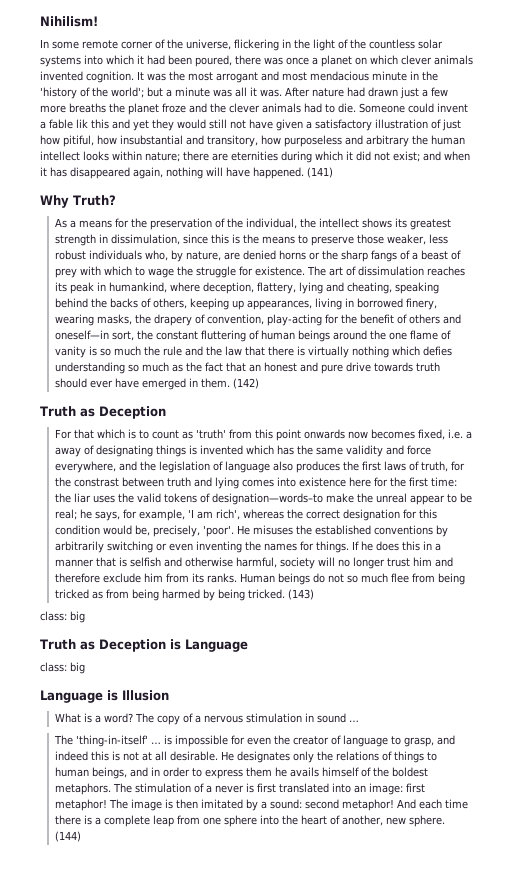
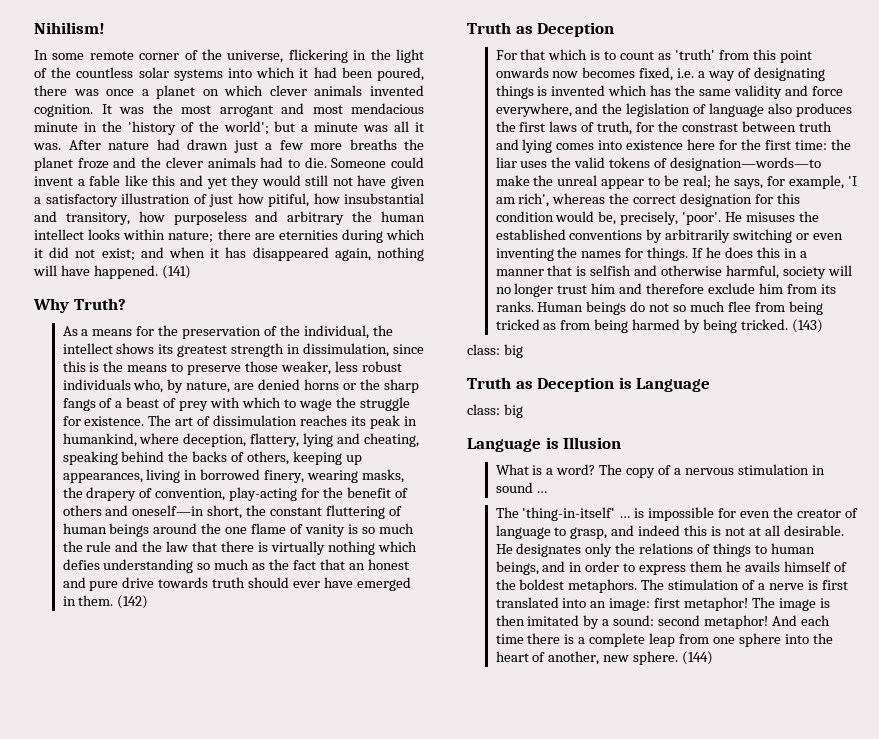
[76,119,88,128] lik -> [124,175,148,186] like
[111,331,134,341] sort, -> [207,505,243,519] short,
[54,447,81,457] away -> [707,71,735,81] way
[211,493,323,505] designation—words–to -> [669,157,821,171] designation—words—to
[214,785,244,793] never -> [768,583,804,590] nerve

